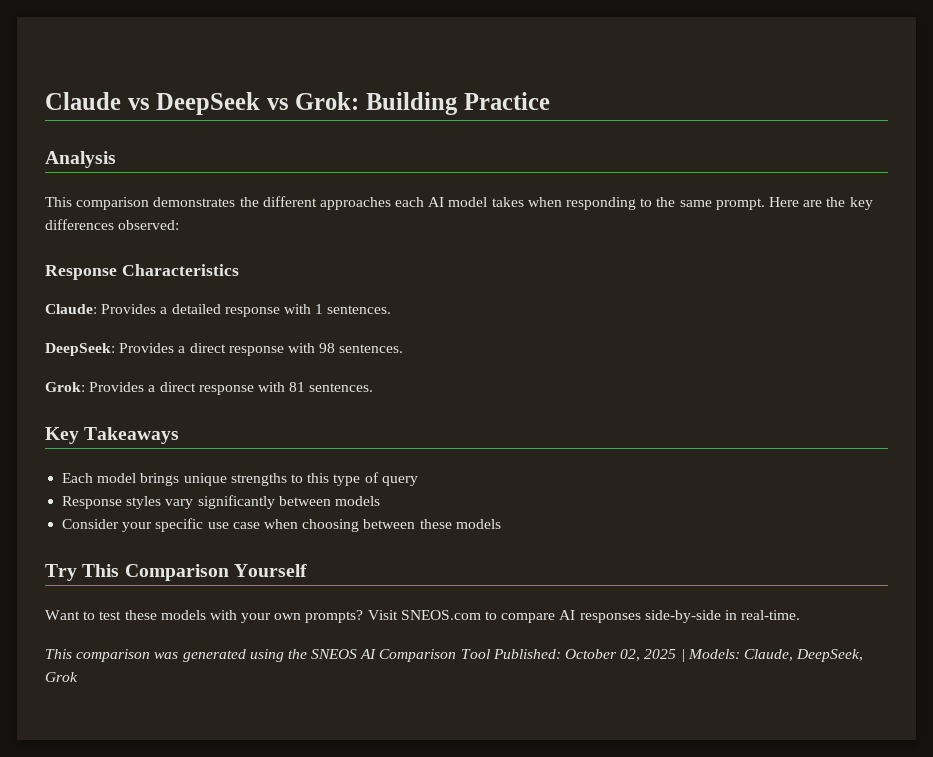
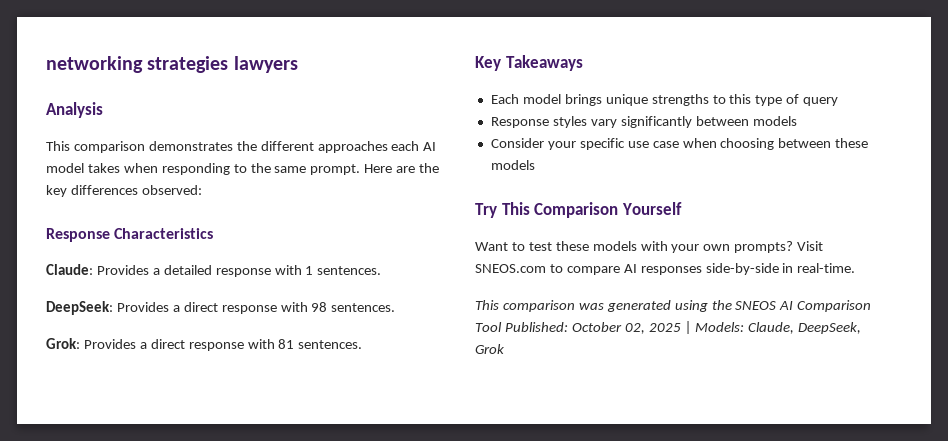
[45,92,550,115] Claude vs DeepSeek vs Grok: Building Practice -> [46,56,298,73] networking strategies lawyers

